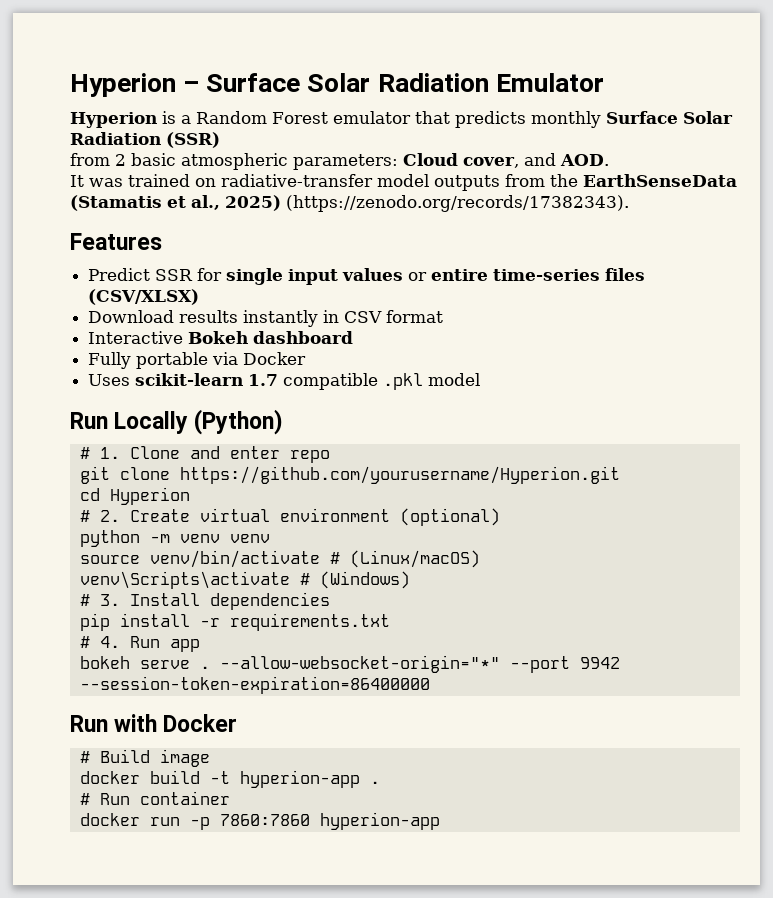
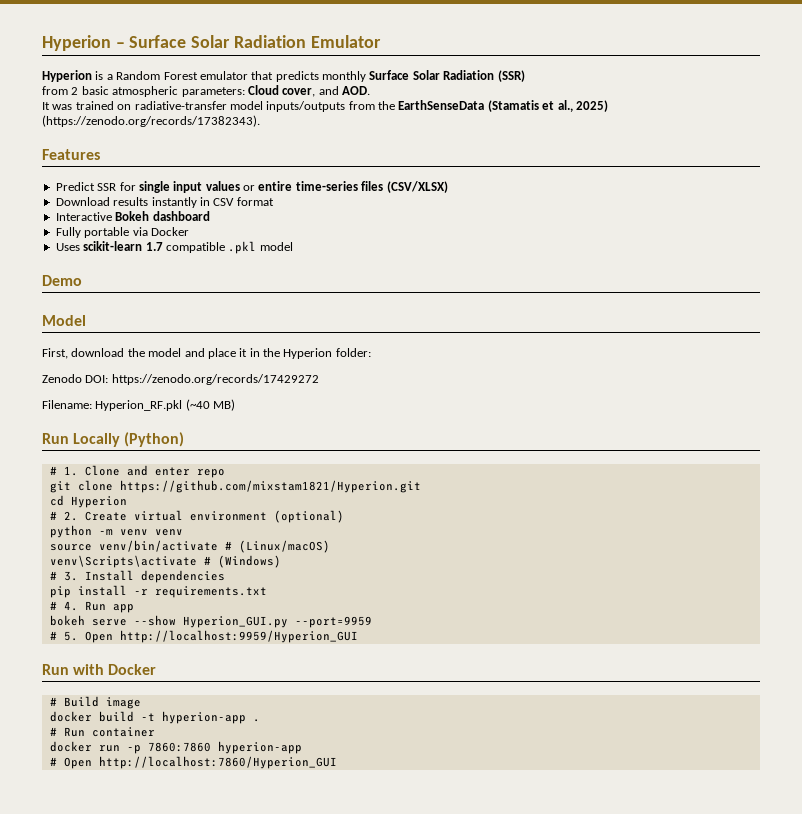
[434,175,500,191] outputs -> [266,101,346,112] inputs/outputs
(481, 379) none -> [42,275,82,286] [42,315,86,326] [42,348,371,359] [42,374,319,385] [42,399,236,411] // Demo // Model // First, download the model and place it in the Hyperion folder: // Zenodo DOI: https://zenodo.org/records/17429272 // Filename: Hyperion_RF.pkl (~40 MB)
[179,466,620,484] https://github.com/yourusername/Hyperion.git -> [119,480,421,493] https://github.com/mixstam1821/Hyperion.git
[199,655,620,673] [79,676,430,694] . --allow-websocket-origin="*" --port 9942 --session-token-expiration=86400000 -> [133,615,372,628] [49,630,358,643] --show Hyperion_GUI.py --port=9959 // # 5. Open http://localhost:9959/Hyperion_GUI
(440, 821) none -> [49,756,337,769] // # Open http://localhost:7860/Hyperion_GUI

